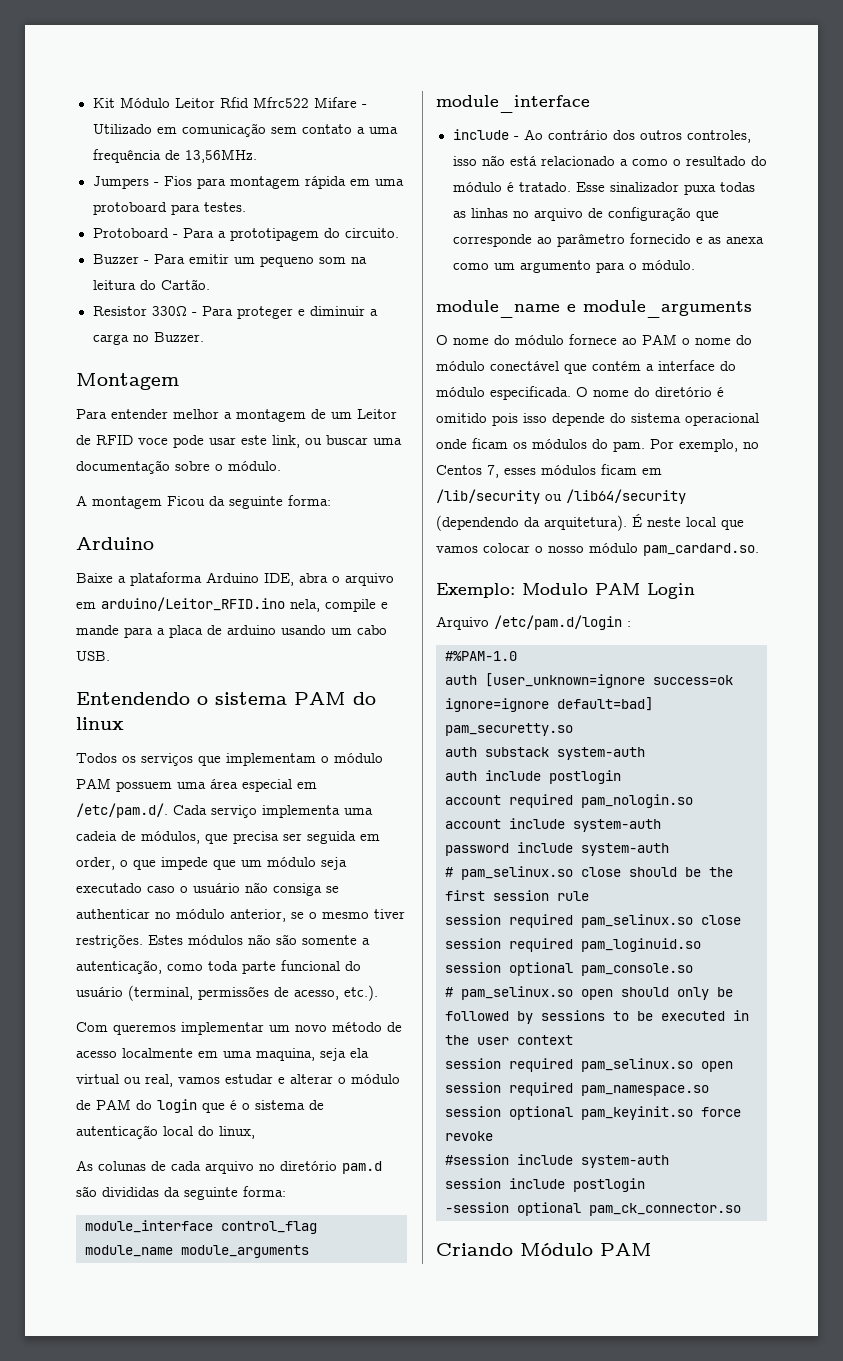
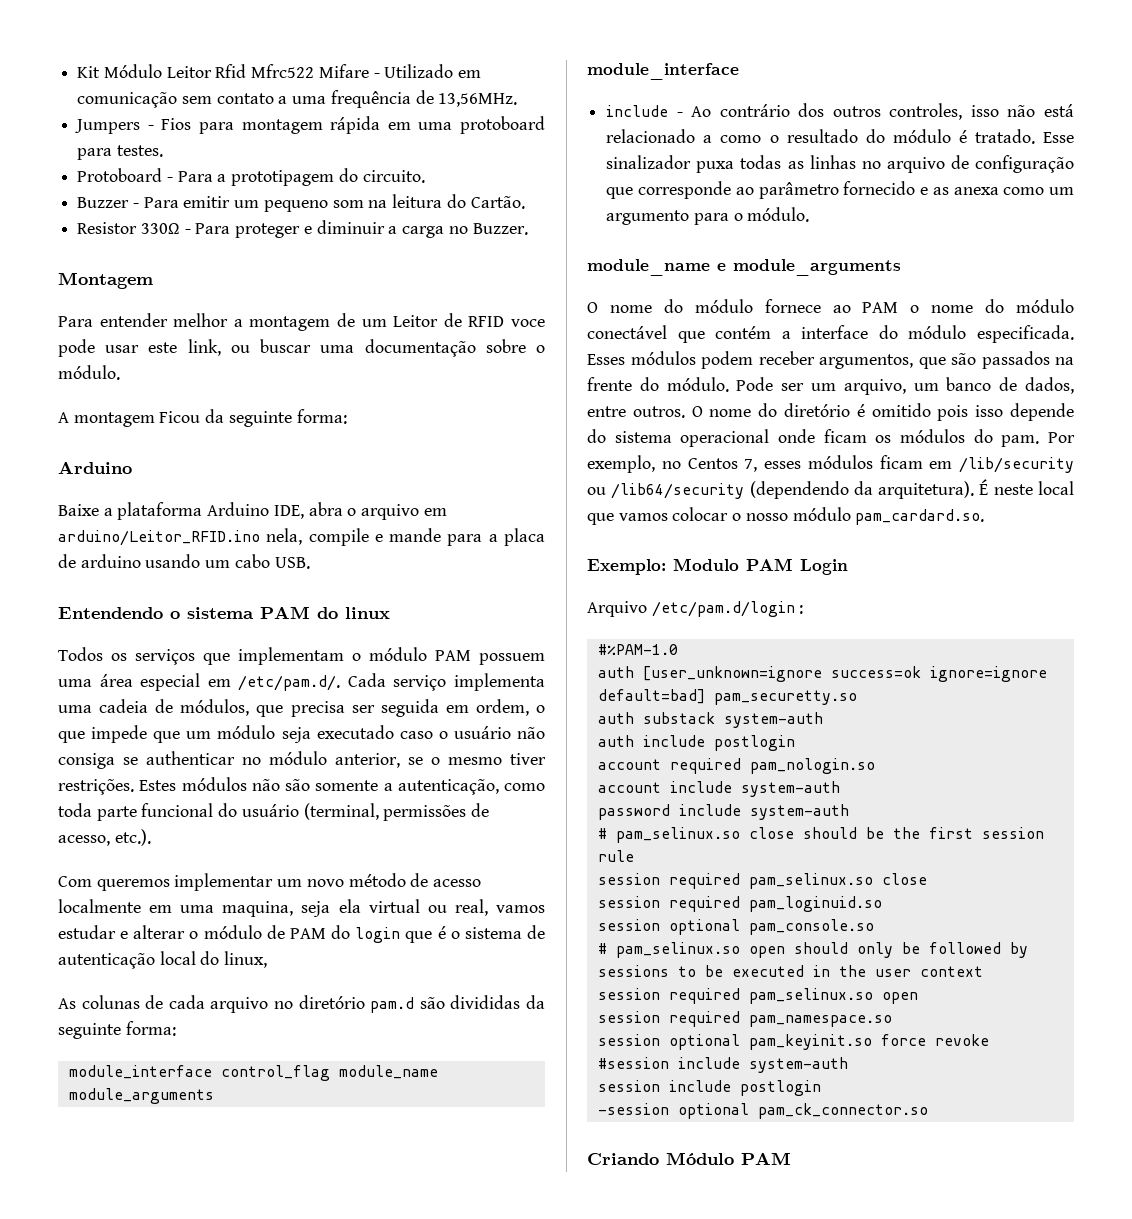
[76,857,115,870] order, -> [475,699,529,716] ordem,
(571, 393) none -> [587,351,1074,369] [587,377,1074,395] [587,406,685,418] Esses módulos podem receber argumentos, que são passados na frente do módulo. Pode ser um arquivo, um banco de dados, entre outros.

